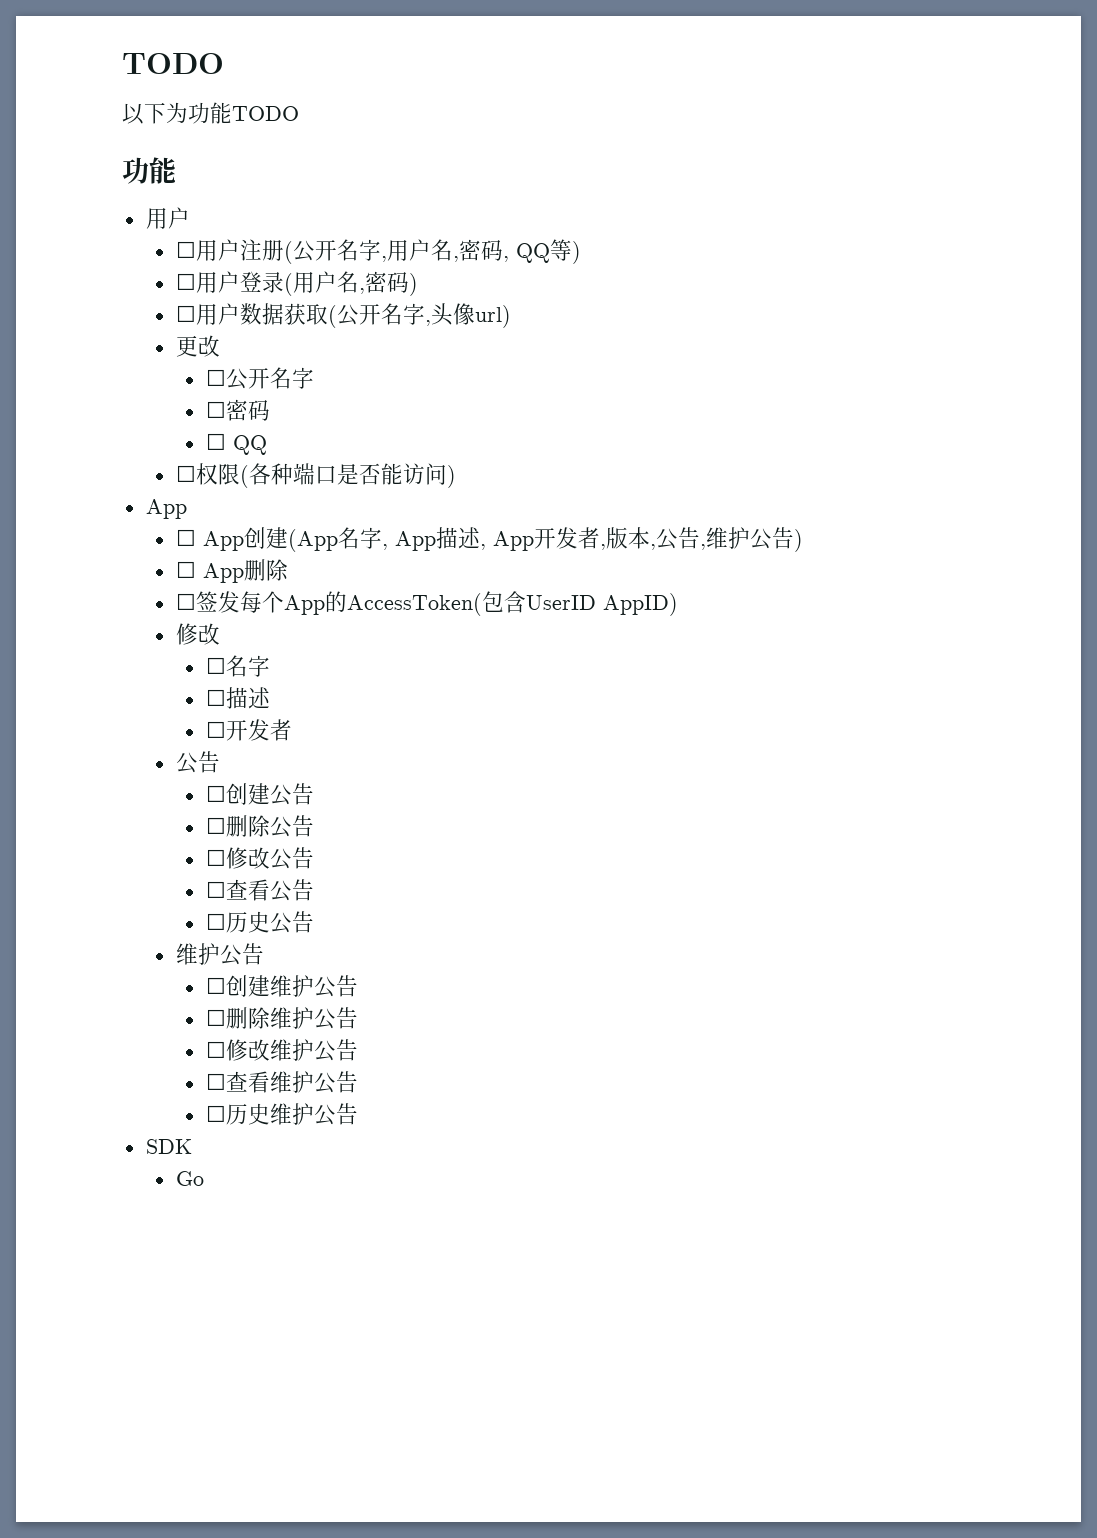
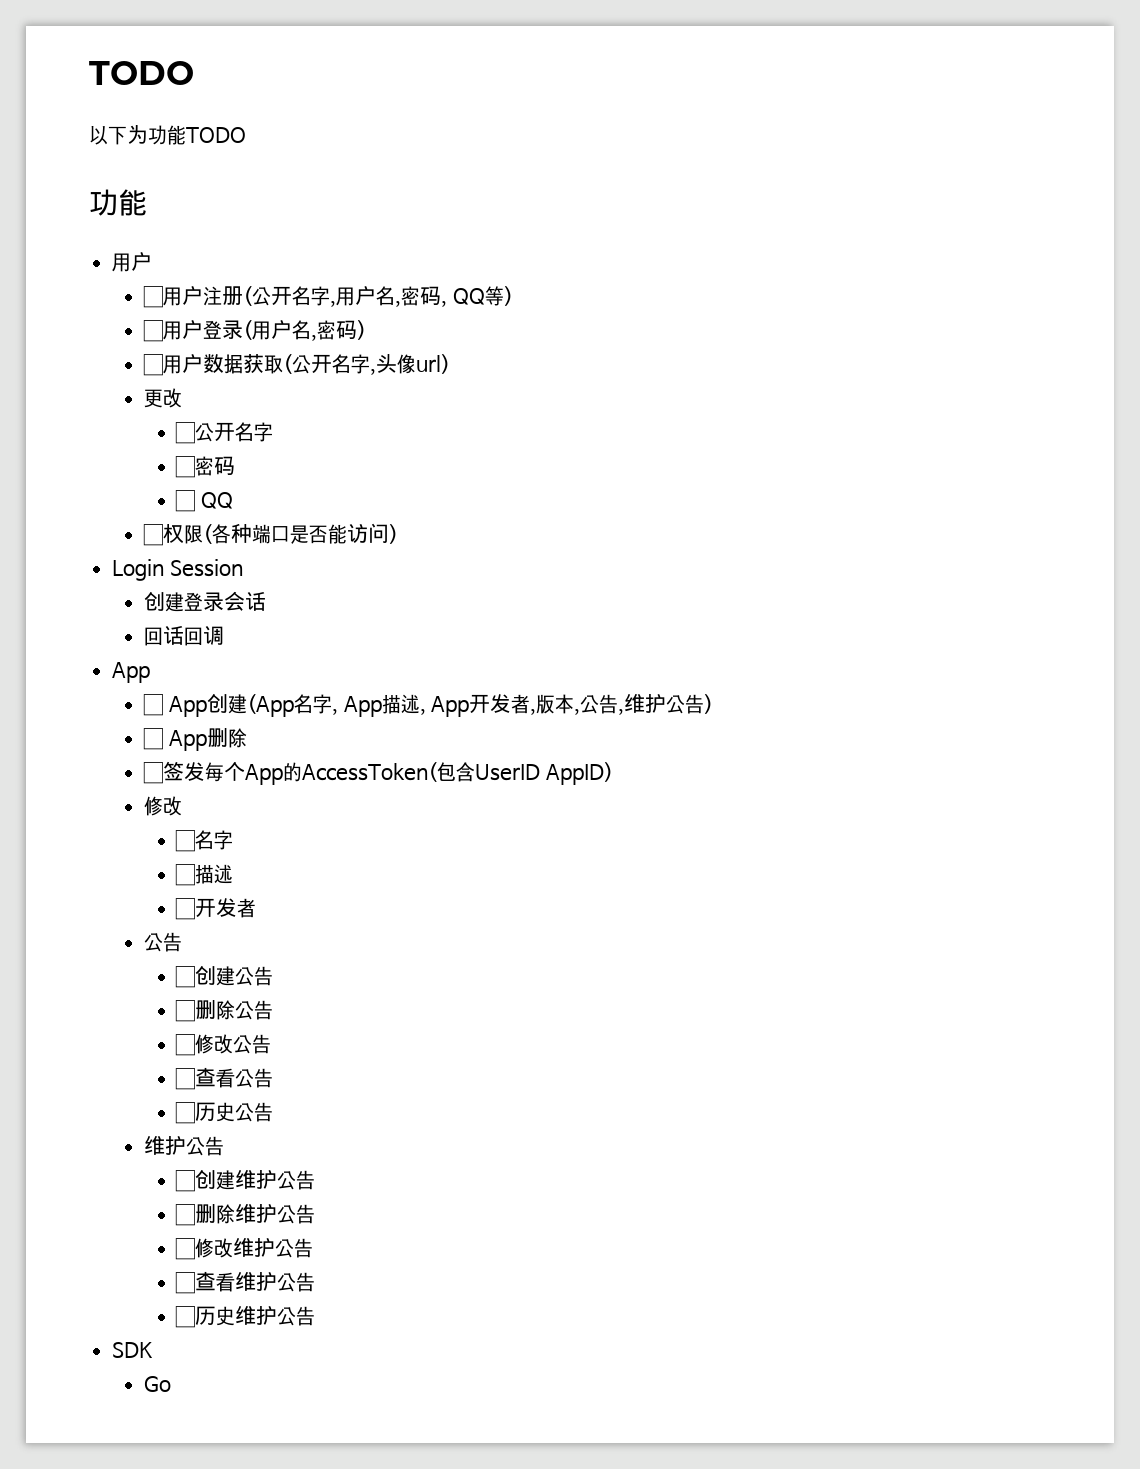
(456, 476) none -> [112,559,243,581] [144,591,267,612] [144,626,225,646] // Login Session // 创建登录会话 // 回话回调

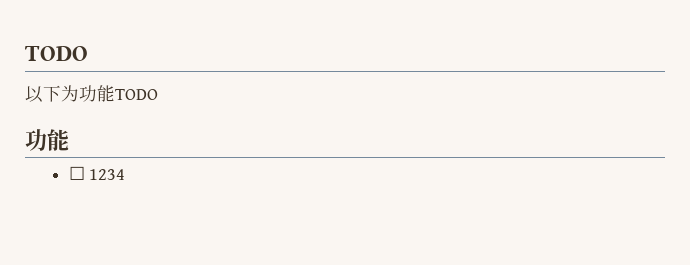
[112,252,153,272] [143,286,513,308] [143,320,367,342] [143,354,451,376] [144,388,183,408] [175,422,274,444] [175,456,236,478] [175,490,234,512] [143,523,399,546] [112,559,243,581] [144,591,267,612] [144,626,225,646] [112,662,151,683] [143,693,714,717] [143,728,247,751] [143,761,613,785] [144,796,183,816] [175,830,234,852] [175,864,234,886] [175,898,257,920] [144,932,183,952] [175,965,274,988] [175,1000,274,1022] [175,1034,272,1056] [175,1067,274,1090] [175,1102,274,1124] [144,1135,225,1156] [175,1169,316,1192] [175,1203,316,1226] [175,1237,314,1260] [175,1271,316,1294] [175,1305,316,1328] [112,1342,154,1358] [144,1376,172,1392] // 用户 // ☐用户注册(公开名字,用户名,密码, QQ等) // ☐用户登录(用户名,密码) // ☐用户数据获取(公开名字,头像url) // 更改 // ☐公开名字 // ☐密码 // ☐ QQ // ☐权限(各种端口是否能访问) // Login Session // 创建登录会话 // 回话回调 // App // ☐ App创建(App名字, App描述, App开发者,版本,公告,维护公告) // ☐ App删除 // ☐签发每个App的AccessToken(包含UserID AppID) // 修改 // ☐名字 // ☐描述 // ☐开发者 // 公告 // ☐创建公告 // ☐删除公告 // ☐修改公告 // ☐查看公告 // ☐历史公告 // 维护公告 // ☐创建维护公告 // ☐删除维护公告 // ☐修改维护公告 // ☐查看维护公告 // ☐历史维护公告 // SDK // Go -> [68,166,126,180] // ☐ 1234

